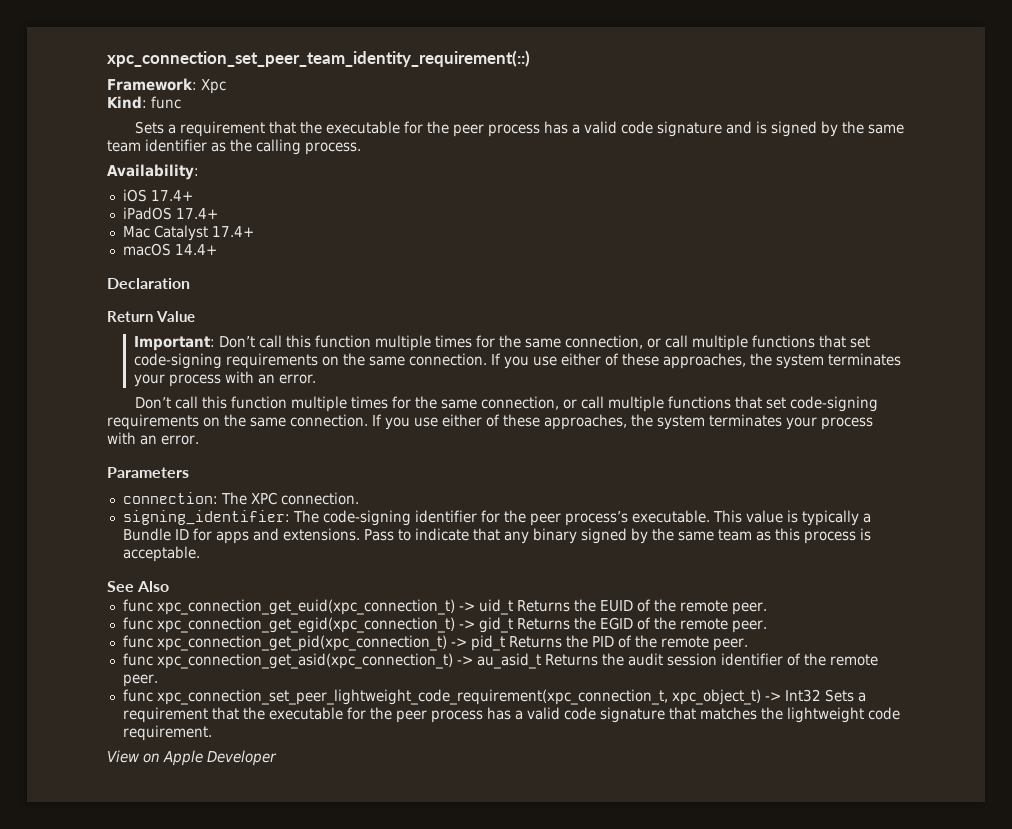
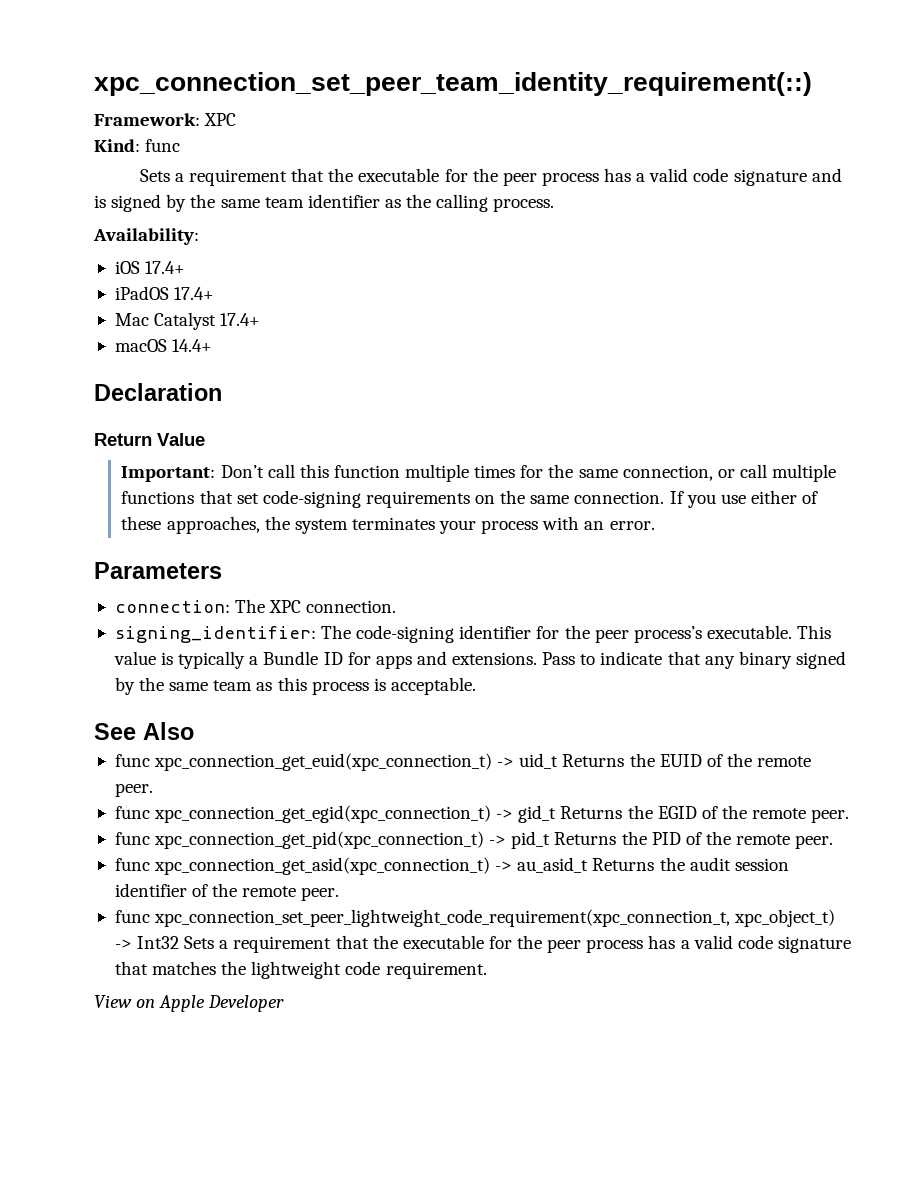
[200,79,226,94] Xpc -> [204,113,237,126] XPC
[135,396,879,412] [107,414,873,430] [107,432,199,445] // Don’t call this function multiple times for the same connection, or call multiple functions that set code-signing requirements on the same connection. If you use either of these approaches, the system terminates your process with an error. -> (655, 525) none

